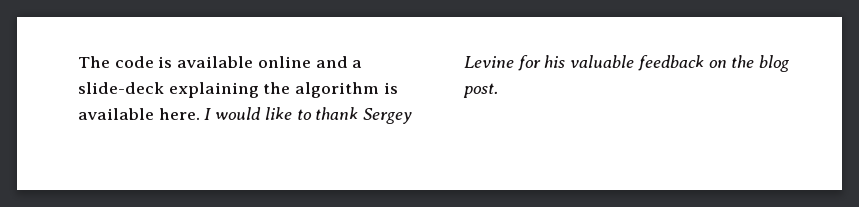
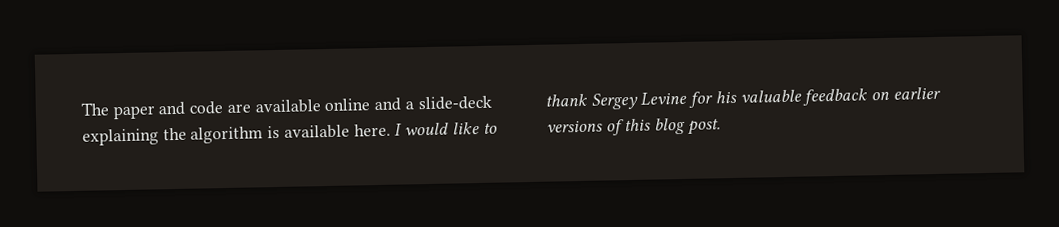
[114,56,173,68] code is -> [112,101,251,120] paper and code are
[731,55,755,68] the -> [892,86,941,100] [546,118,652,136] earlier versions of this

